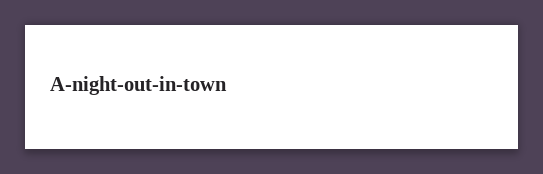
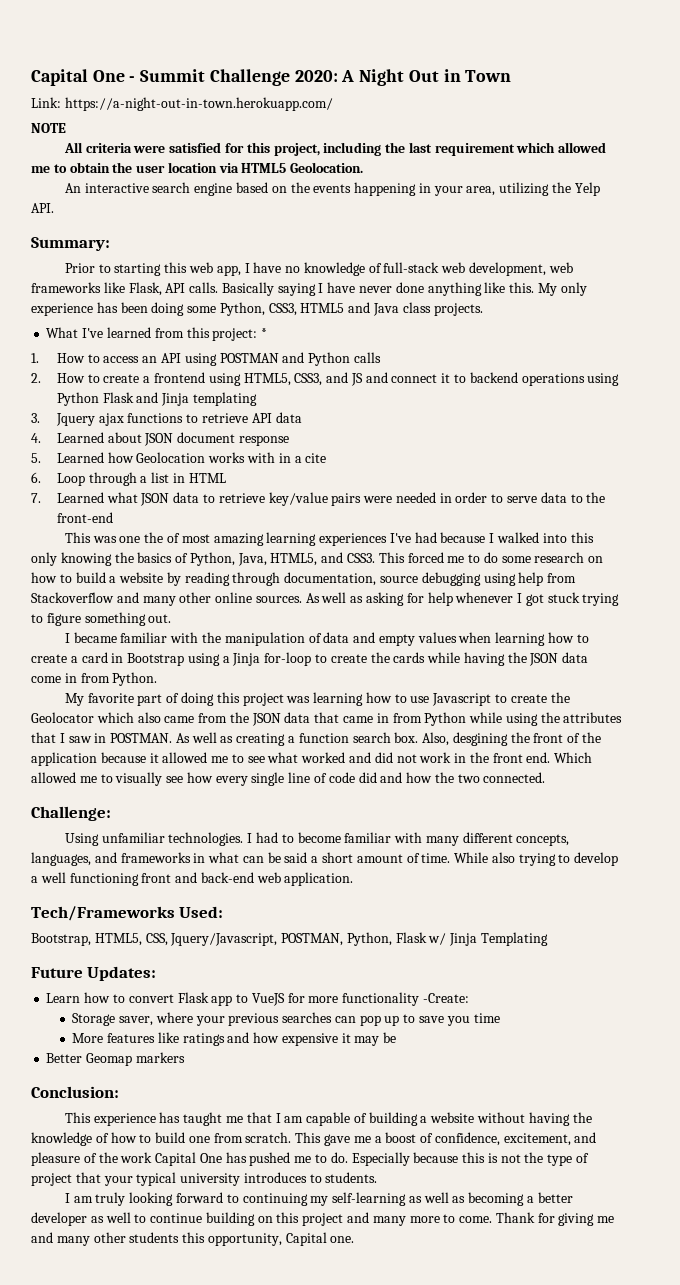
[50,76,227,95] A-night-out-in-town -> [31,69,512,86] [31,97,333,111] [31,123,66,133] [63,142,607,156] [31,162,364,173] [64,182,600,196] [31,203,54,213] [31,237,110,251] [64,262,573,276] [31,282,587,296] [31,302,483,316] [46,327,268,341] [31,352,381,366] [31,372,620,386] [56,392,257,406] [31,412,302,426] [31,432,289,446] [31,452,327,463] [31,472,226,486] [31,492,606,506] [56,512,113,523] [64,532,594,546] [31,552,604,566] [31,572,577,586] [31,592,620,606] [31,612,172,626] [64,632,589,646] [31,652,589,666] [31,672,158,686] [64,692,570,706] [31,712,623,726] [31,732,602,746] [31,752,593,766] [31,772,546,786] [31,806,111,821] [64,832,570,846] [31,852,619,866] [31,872,354,886] [31,906,224,921] [31,932,549,946] [31,966,157,981] [46,992,469,1006] [72,1012,500,1026] [72,1032,397,1046] [46,1052,185,1066] [31,1086,119,1098] [64,1112,592,1126] [31,1132,597,1146] [31,1152,590,1166] [31,1172,378,1186] [64,1192,573,1206] [31,1212,615,1226] [31,1232,355,1246] Capital One - Summit Challenge 2020: A Night Out in Town // Link: https://a-night-out-in-town.herokuapp.com/ // NOTE // All criteria were satisfied for this project, including the last requirement which allowed me to obtain the user location via HTML5 Geolocation. // An interactive search engine based on the events happening in your area, utilizing the Yelp API. // Summary: // Prior to starting this web app, I have no knowledge of full-stack web development, web frameworks like Flask, API calls. Basically saying I have never done anything like this. My only experience has been doing some Python, CSS3, HTML5 and Java class projects. // What I've learned from this project: * // 1. How to access an API using POSTMAN and Python calls // 2. How to create a frontend using HTML5, CSS3, and JS and connect it to backend operations using Python Flask and Jinja templating // 3. Jquery ajax functions to retrieve API data // 4. Learned about JSON document response // 5. Learned how Geolocation works with in a cite // 6. Loop through a list in HTML // 7. Learned what JSON data to retrieve key/value pairs were needed in order to serve data to the front-end // This was one the of most amazing learning experiences I've had because I walked into this only knowing the basics of Python, Java, HTML5, and CSS3. This forced me to do some research on how to build a website by reading through documentation, source debugging using help from Stackoverflow and many other online sources. As well as asking for help whenever I got stuck trying to figure something out. // I became familiar with the manipulation of data and empty values when learning how to create a card in Bootstrap using a Jinja for-loop to create the cards while having the JSON data come in from Python. // My favorite part of doing this project was learning how to use Javascript to create the Geolocator which also came from the JSON data that came in from Python while using the attributes that I saw in POSTMAN. As well as creating a function search box. Also, desgining the front of the application because it allowed me to see what worked and did not work in the front end. Which allowed me to visually see how every single line of code did and how the two connected. // Challenge: // Using unfamiliar technologies. I had to become familiar with many different concepts, languages, and frameworks in what can be said a short amount of time. While also trying to develop a well functioning front and back-end web application. // Tech/Frameworks Used: // Bootstrap, HTML5, CSS, Jquery/Javascript, POSTMAN, Python, Flask w/ Jinja Templating // Future Updates: // Learn how to convert Flask app to VueJS for more functionality -Create: // Storage saver, where your previous searches can pop up to save you time // More features like ratings and how expensive it may be // Better Geomap markers // Conclusion: // This experience has taught me that I am capable of building a website without having the knowledge of how to build one from scratch. This gave me a boost of confidence, excitement, and pleasure of the work Capital One has pushed me to do. Especially because this is not the type of project that your typical university introduces to students. // I am truly looking forward to continuing my self-learning as well as becoming a better developer as well to continue building on this project and many more to come. Thank for giving me and many other students this opportunity, Capital one.

